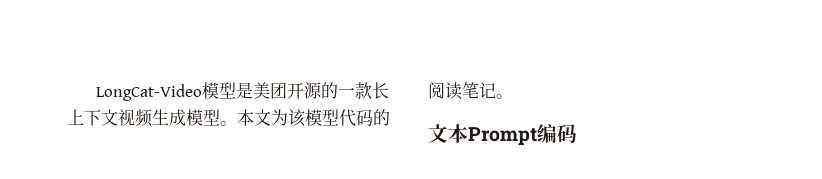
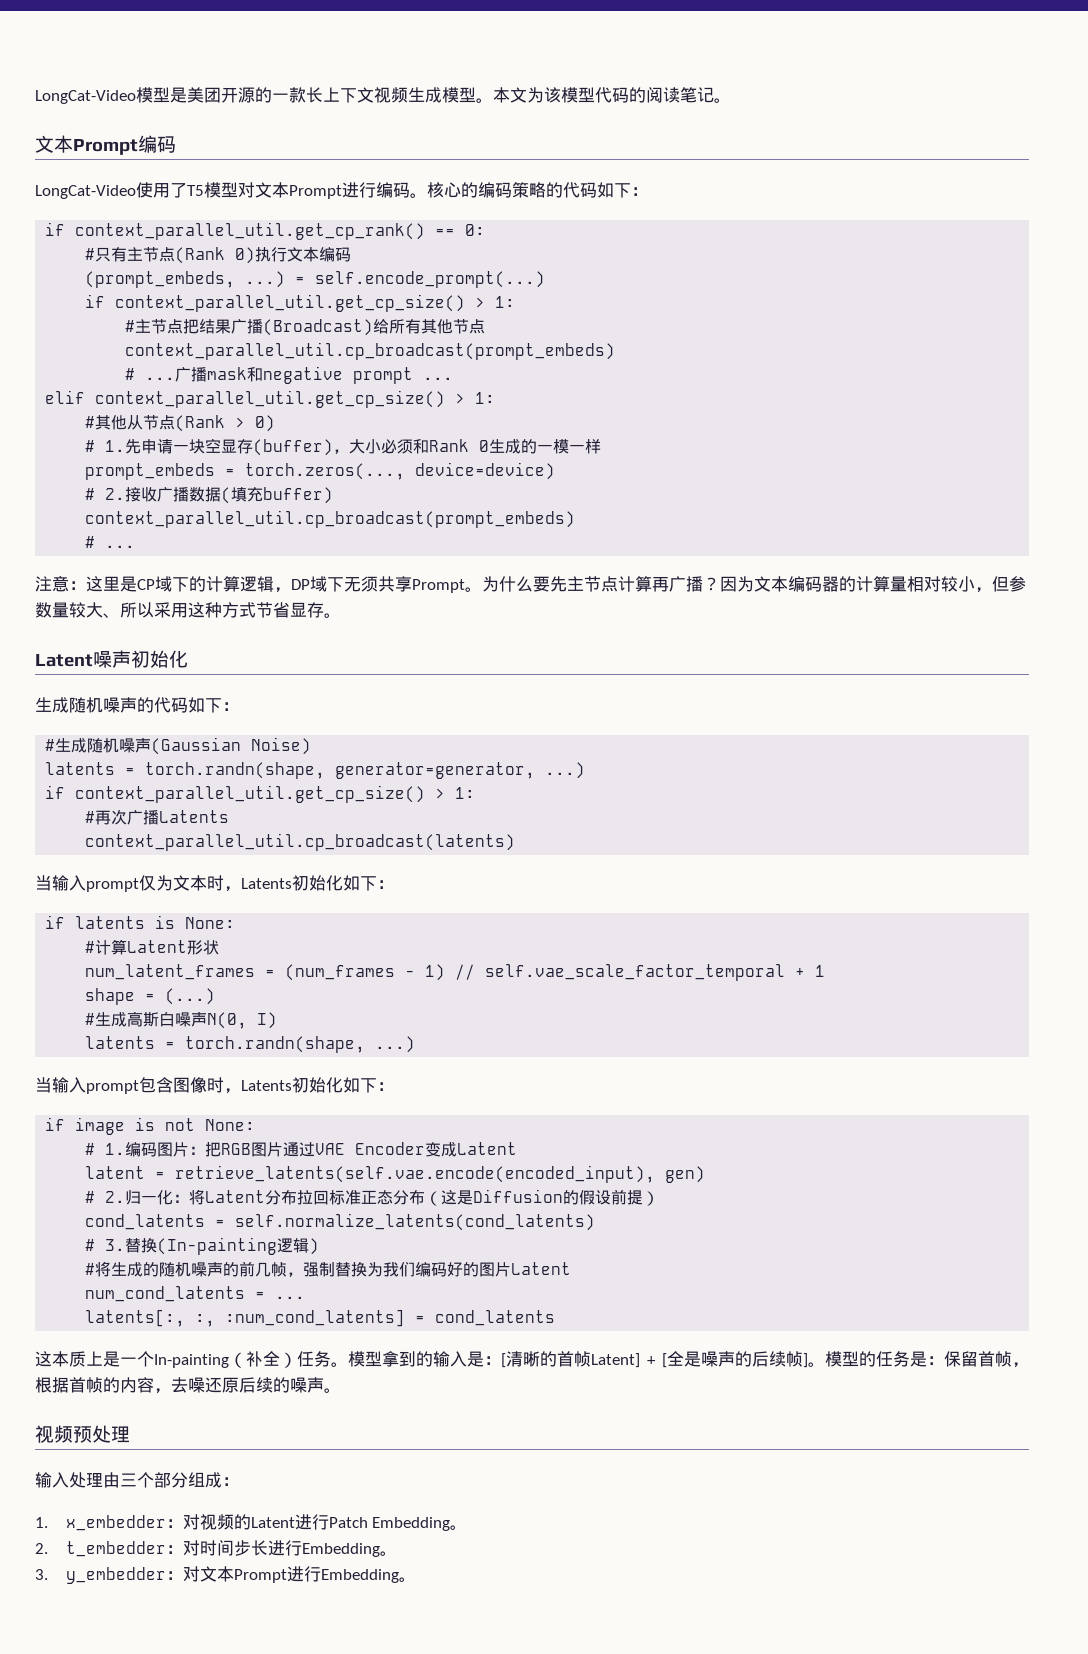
(577, 133) none -> [35,182,648,199] [45,222,486,240] [85,247,352,264] [85,271,546,288] [85,294,516,312] [125,318,486,336] [125,342,616,360] [125,366,454,384] [45,390,496,408] [85,415,276,432] [85,438,602,456] [85,462,556,480] [85,487,334,504] [85,510,576,528] [85,536,136,548] [35,576,1026,593] [35,602,341,618] [35,650,188,668] [35,697,239,713] [45,737,312,755] [45,762,586,779] [45,785,476,803] [85,809,230,825] [85,833,516,851] [35,875,394,892] [45,915,236,929] [85,939,220,955] [85,964,826,981] [85,988,216,1005] [85,1011,278,1029] [85,1036,416,1053] [35,1077,394,1094] [45,1117,256,1135] [85,1142,518,1157] [85,1165,706,1183] [85,1189,660,1206] [85,1213,596,1231] [85,1237,320,1255] [85,1261,572,1277] [85,1286,306,1302] [85,1309,556,1327] [35,1351,1029,1368] [35,1377,341,1394] [35,1425,130,1443] [35,1472,239,1488] [35,1514,468,1531] [35,1540,397,1557] [35,1566,416,1584] // LongCat-Video使用了T5模型对文本Prompt进行编码。核心的编码策略的代码如下： // if context_parallel_util.get_cp_rank() == 0: // #只有主节点(Rank 0)执行文本编码 // (prompt_embeds, ...) = self.encode_prompt(...) // if context_parallel_util.get_cp_size() > 1: // #主节点把结果广播(Broadcast)给所有其他节点 // context_parallel_util.cp_broadcast(prompt_embeds) // # ...广播mask和negative prompt ... // elif context_parallel_util.get_cp_size() > 1: // #其他从节点(Rank > 0) // # 1.先申请一块空显存(buffer)，大小必须和Rank 0生成的一模一样 // prompt_embeds = torch.zeros(..., device=device) // # 2.接收广播数据(填充buffer) // context_parallel_util.cp_broadcast(prompt_embeds) // # ... // 注意：这里是CP域下的计算逻辑，DP域下无须共享Prompt。为什么要先主节点计算再广播？因为文本编码器的计算量相对较小，但参数量较大、所以采用这种方式节省显存。 // Latent噪声初始化 // 生成随机噪声的代码如下： // #生成随机噪声(Gaussian Noise) // latents = torch.randn(shape, generator=generator, ...) // if context_parallel_util.get_cp_size() > 1: // #再次广播Latents // context_parallel_util.cp_broadcast(latents) // 当输入prompt仅为文本时，Latents初始化如下： // if latents is None: // #计算Latent形状 // num_latent_frames = (num_frames - 1) // self.vae_scale_factor_temporal + 1 // shape = (...) // #生成高斯白噪声N(0, I) // latents = torch.randn(shape, ...) // 当输入prompt包含图像时，Latents初始化如下： // if image is not None: // # 1.编码图片：把RGB图片通过VAE Encoder变成Latent // latent = retrieve_latents(self.vae.encode(encoded_input), gen) // # 2.归一化：将Latent分布拉回标准正态分布（这是Diffusion的假设前提） // cond_latents = self.normalize_latents(cond_latents) // # 3.替换(In-painting逻辑) // #将生成的随机噪声的前几帧，强制替换为我们编码好的图片Latent // num_cond_latents = ... // latents[:, :, :num_cond_latents] = cond_latents // 这本质上是一个In-painting（补全）任务。模型拿到的输入是：[清晰的首帧Latent] + [全是噪声的后续帧]。模型的任务是：保留首帧，根据首帧的内容，去噪还原后续的噪声。 // 视频预处理 // 输入处理由三个部分组成： // 1. x_embedder：对视频的Latent进行Patch Embedding。 // 2. t_embedder：对时间步长进行Embedding。 // 3. y_embedder：对文本Prompt进行Embedding。

